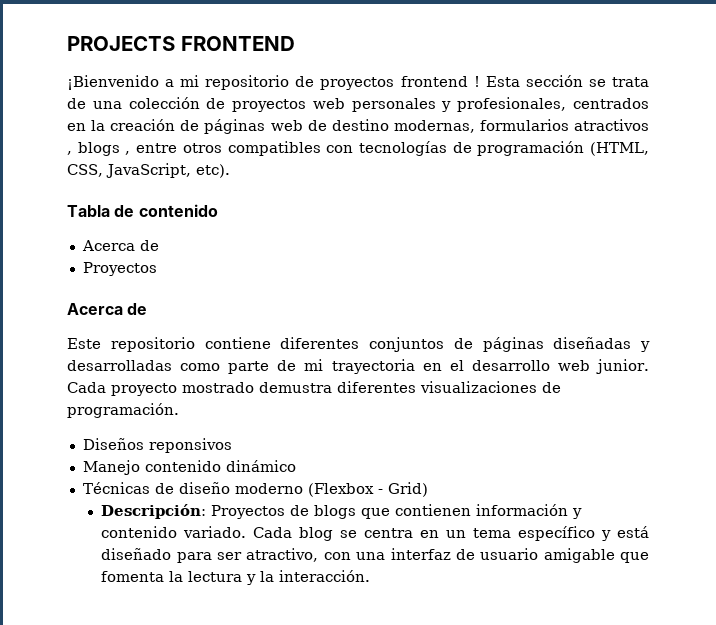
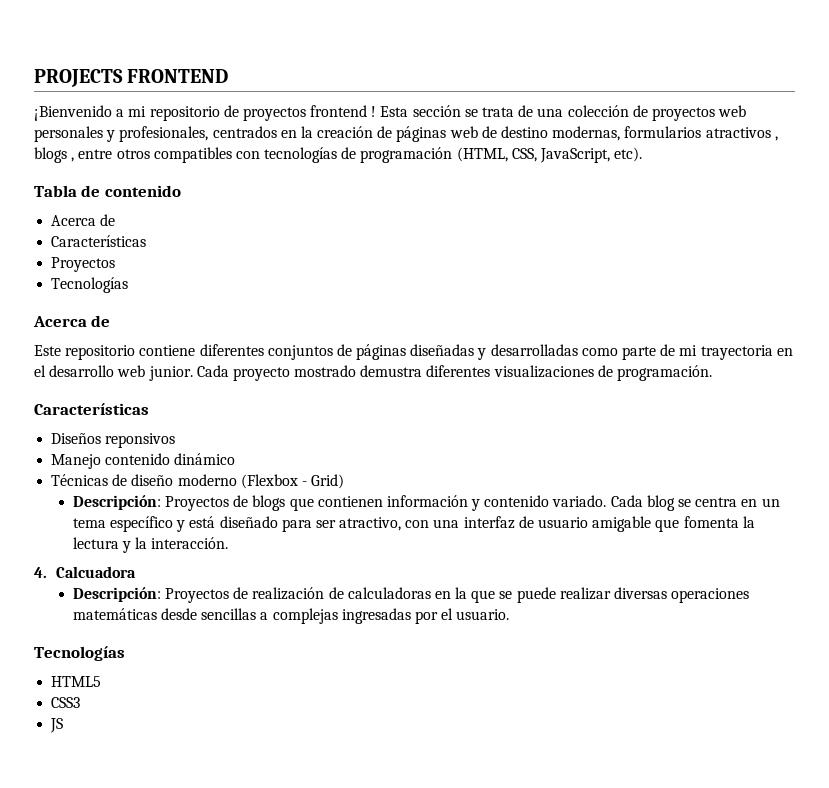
[82,262,157,276] // Proyectos -> [51,235,147,247] [51,257,116,272] [51,277,129,293] // Características // Proyectos // Tecnologías
(179, 410) none -> [34,403,149,415] // Características
(371, 576) none -> [34,566,136,578] [72,587,750,603] [72,608,510,624] [34,646,125,661] [51,676,102,687] [51,697,81,708] [50,718,64,733] // 4. Calcuadora // Descripción: Proyectos de realización de calculadoras en la que se puede realizar diversas operaciones matemáticas desde sencillas a complejas ingresadas por el usuario. // Tecnologías // HTML5 // CSS3 // JS

